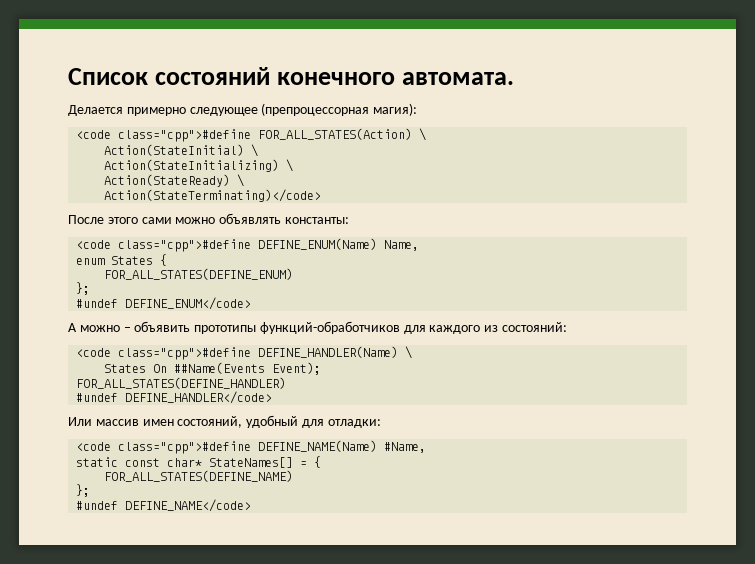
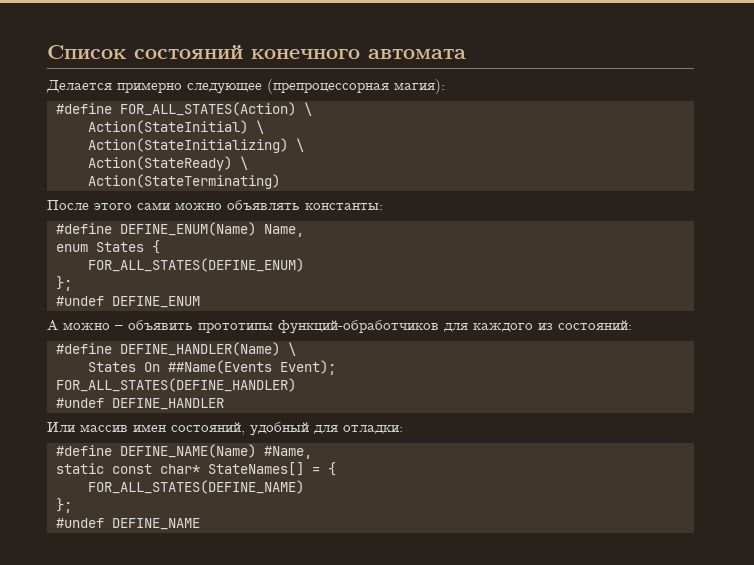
[401,72,514,85] автомата. -> [368,49,466,59] автомата
[76,129,252,142] <code class="cpp">#define -> [56,103,112,114] #define
[104,189,322,202] Action(StateTerminating)</code> -> [88,174,280,189] Action(StateTerminating)
[76,239,252,252] <code class="cpp">#define -> [56,223,112,234] #define
[125,297,252,310] DEFINE_ENUM</code> -> [112,296,200,308] DEFINE_ENUM
[76,347,252,360] <code class="cpp">#define -> [56,343,112,354] #define
[125,391,273,404] DEFINE_HANDLER</code> -> [112,398,224,410] DEFINE_HANDLER
[76,441,252,454] <code class="cpp">#define -> [56,445,112,456] #define
[125,499,252,512] DEFINE_NAME</code> -> [112,518,200,530] DEFINE_NAME

